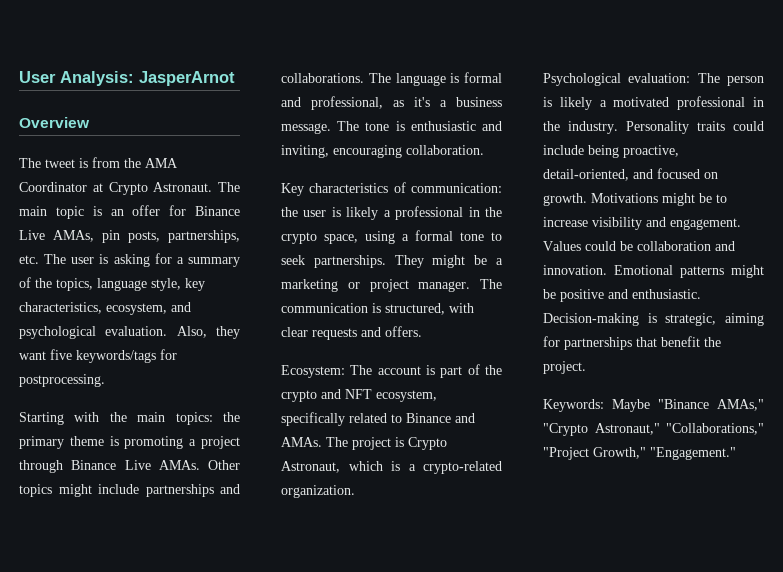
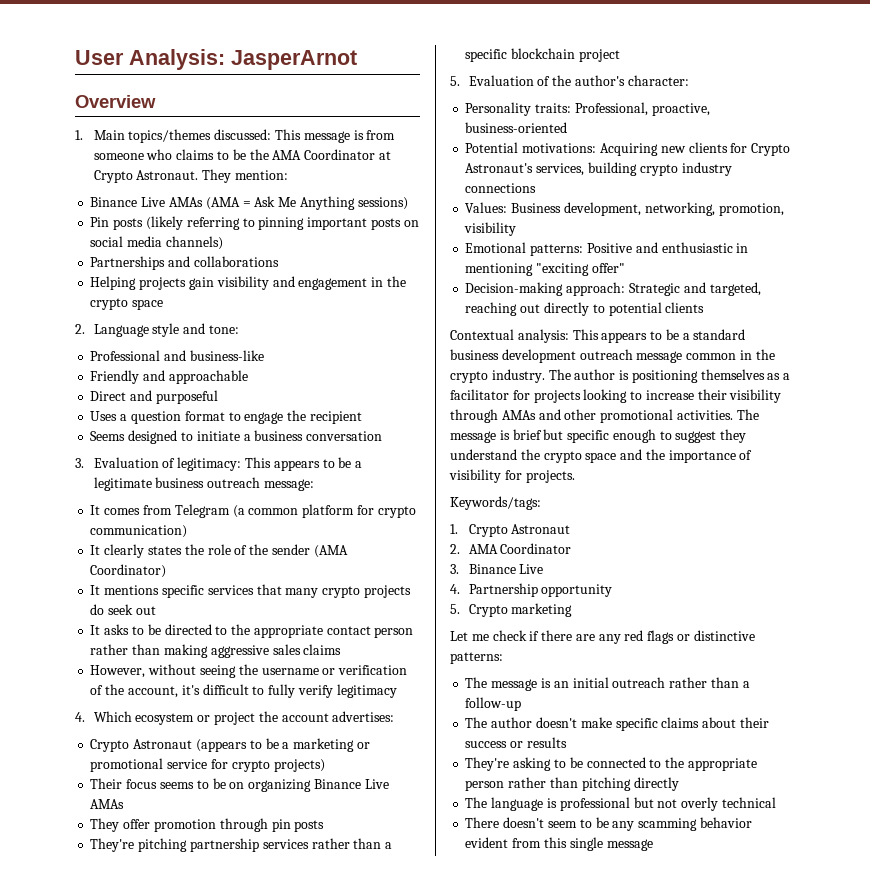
[19,157,120,168] The tweet is from -> [75,129,396,143] [93,149,246,160] 1. Main topics/themes discussed: This message is from someone who claims to be
[218,182,240,192] [19,205,240,219] [19,230,240,243] [19,253,240,267] [19,277,205,291] [19,302,191,315] [19,326,240,339] [19,349,177,363] [19,374,105,387] [19,412,241,425] [19,436,240,449] [19,460,240,473] [19,484,240,497] [281,72,502,86] [281,96,502,110] [281,121,502,134] [281,145,484,158] [281,182,502,196] [281,206,502,220] [281,230,502,244] [281,255,503,268] [281,279,502,292] [281,303,474,315] [281,326,422,340] [281,364,502,378] [281,389,437,402] [281,412,475,426] [281,437,447,450] [281,461,502,474] [281,485,355,498] [543,73,764,86] [543,96,764,110] [543,121,764,134] [543,145,679,158] [543,168,718,181] [543,193,727,206] [543,217,741,230] [543,241,735,251] [543,265,764,278] [543,289,701,302] [543,313,764,326] [543,336,721,350] [543,361,586,374] [543,399,764,412] [543,423,764,436] [543,447,736,460] The main topic is an offer for Binance Live AMAs, pin posts, partnerships, etc. The user is asking for a summary of the topics, language style, key characteristics, ecosystem, and psychological evaluation. Also, they want five keywords/tags for postprocessing. // Starting with the main topics: the primary theme is promoting a project through Binance Live AMAs. Other topics might include partnerships and collaborations. The language is formal and professional, as it's a business message. The tone is enthusiastic and inviting, encouraging collaboration. // Key characteristics of communication: the user is likely a professional in the crypto space, using a formal tone to seek partnerships. They might be a marketing or project manager. The communication is structured, with clear requests and offers. // Ecosystem: The account is part of the crypto and NFT ecosystem, specifically related to Binance and AMAs. The project is Crypto Astronaut, which is a crypto-related organization. // Psychological evaluation: The person is likely a motivated professional in the industry. Personality traits could include being proactive, detail-oriented, and focused on growth. Motivations might be to increase visibility and engagement. Values could be collaboration and innovation. Emotional patterns might be positive and enthusiastic. Decision-making is strategic, aiming for partnerships that benefit the project. // Keywords: Maybe "Binance AMAs," "Crypto Astronaut," "Collaborations," "Project Growth," "Engagement." -> [202,169,288,183] [90,196,408,210] [90,216,419,230] [90,236,223,250] [90,256,279,270] [90,276,406,290] [90,298,164,310] [75,323,239,337] [90,350,264,361] [90,370,248,384] [90,390,218,404] [90,410,362,424] [90,430,383,444] [75,457,363,471] [93,477,314,491] [90,504,416,518] [90,525,188,538] [90,544,348,558] [90,564,167,578] [90,584,411,598] [90,604,156,615] [90,624,414,638] [90,644,342,658] [90,664,408,678] [90,684,397,698] [75,711,395,725] [90,738,370,752] [90,758,325,772] [90,778,389,792] [90,799,125,809] [90,818,325,832] [90,838,393,852] [465,48,620,62] [450,75,689,86] [465,102,710,116] [465,122,568,133] [465,142,791,156] [465,162,732,176] [465,183,537,193] [465,202,784,216] [464,222,517,236] [465,242,749,256] [465,263,625,276] [465,282,761,296] [465,302,705,316] [450,329,746,343] [450,349,775,363] [450,369,791,383] [450,389,782,403] [450,409,759,423] [450,429,747,443] [450,449,753,463] [449,469,575,483] [450,496,541,510] [450,524,571,537] [450,543,572,554] [450,564,544,574] [450,583,613,597] [450,603,573,617] [450,630,755,644] [450,652,503,664] [465,677,750,691] [465,697,522,711] [465,717,769,731] [465,737,567,748] [465,757,757,771] [465,777,679,791] [465,797,776,811] [465,817,752,831] [465,837,653,851] They mention: // Binance Live AMAs (AMA = Ask Me Anything sessions) // Pin posts (likely referring to pinning important posts on social media channels) // Partnerships and collaborations // Helping projects gain visibility and engagement in the crypto space // 2. Language style and tone: // Professional and business-like // Friendly and approachable // Direct and purposeful // Uses a question format to engage the recipient // Seems designed to initiate a business conversation // 3. Evaluation of legitimacy: This appears to be a legitimate business outreach message: // It comes from Telegram (a common platform for crypto communication) // It clearly states the role of the sender (AMA Coordinator) // It mentions specific services that many crypto projects do seek out // It asks to be directed to the appropriate contact person rather than making aggressive sales claims // However, without seeing the username or verification of the account, it's difficult to fully verify legitimacy // 4. Which ecosystem or project the account advertises: // Crypto Astronaut (appears to be a marketing or promotional service for crypto projects) // Their focus seems to be on organizing Binance Live AMAs // They offer promotion through pin posts // They're pitching partnership services rather than a specific blockchain project // 5. Evaluation of the author's character: // Personality traits: Professional, proactive, business-oriented // Potential motivations: Acquiring new clients for Crypto Astronaut's services, building crypto industry connections // Values: Business development, networking, promotion, visibility // Emotional patterns: Positive and enthusiastic in mentioning "exciting offer" // Decision-making approach: Strategic and targeted, reaching out directly to potential clients // Contextual analysis: This appears to be a standard business development outreach message common in the crypto industry. The author is positioning themselves as a facilitator for projects looking to increase their visibility through AMAs and other promotional activities. The message is brief but specific enough to suggest they understand the crypto space and the importance of visibility for projects. // Keywords/tags: // 1. Crypto Astronaut // 2. AMA Coordinator // 3. Binance Live // 4. Partnership opportunity // 5. Crypto marketing // Let me check if there are any red flags or distinctive patterns: // The message is an initial outreach rather than a follow-up // The author doesn't make specific claims about their success or results // They're asking to be connected to the appropriate person rather than pitching directly // The language is professional but not overly technical // There doesn't seem to be any scamming behavior evident from this single message

